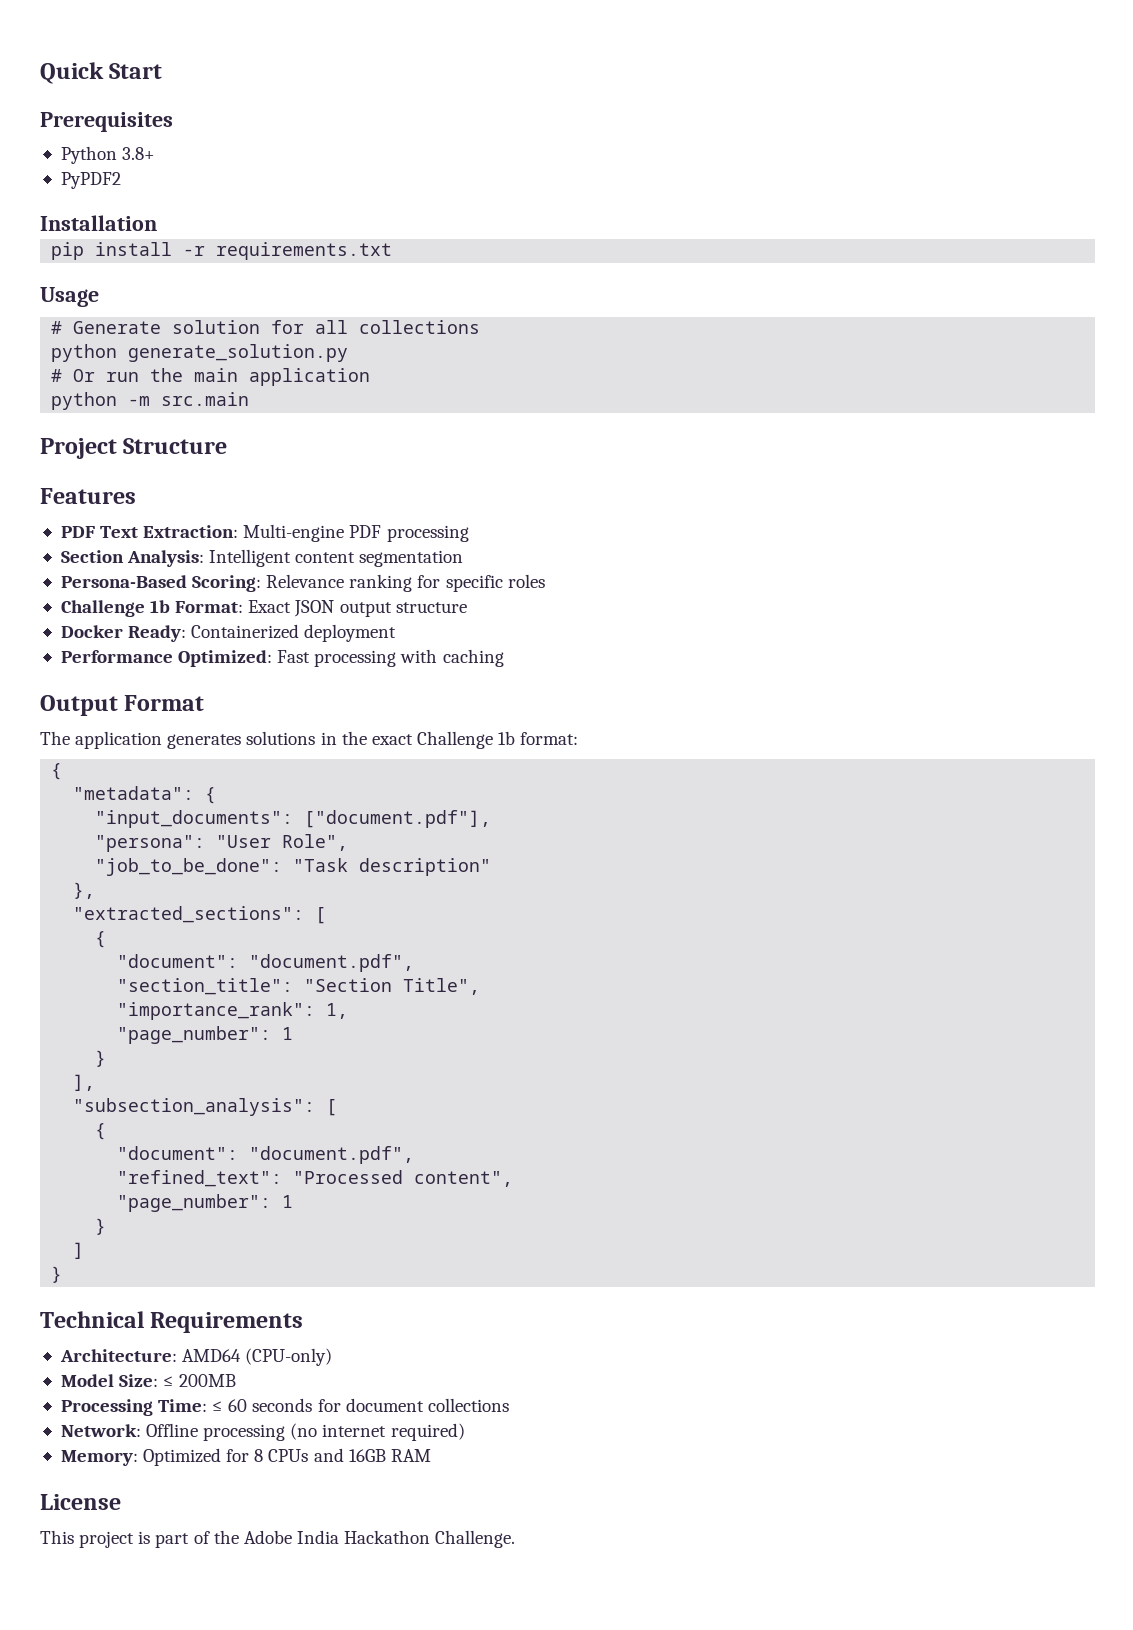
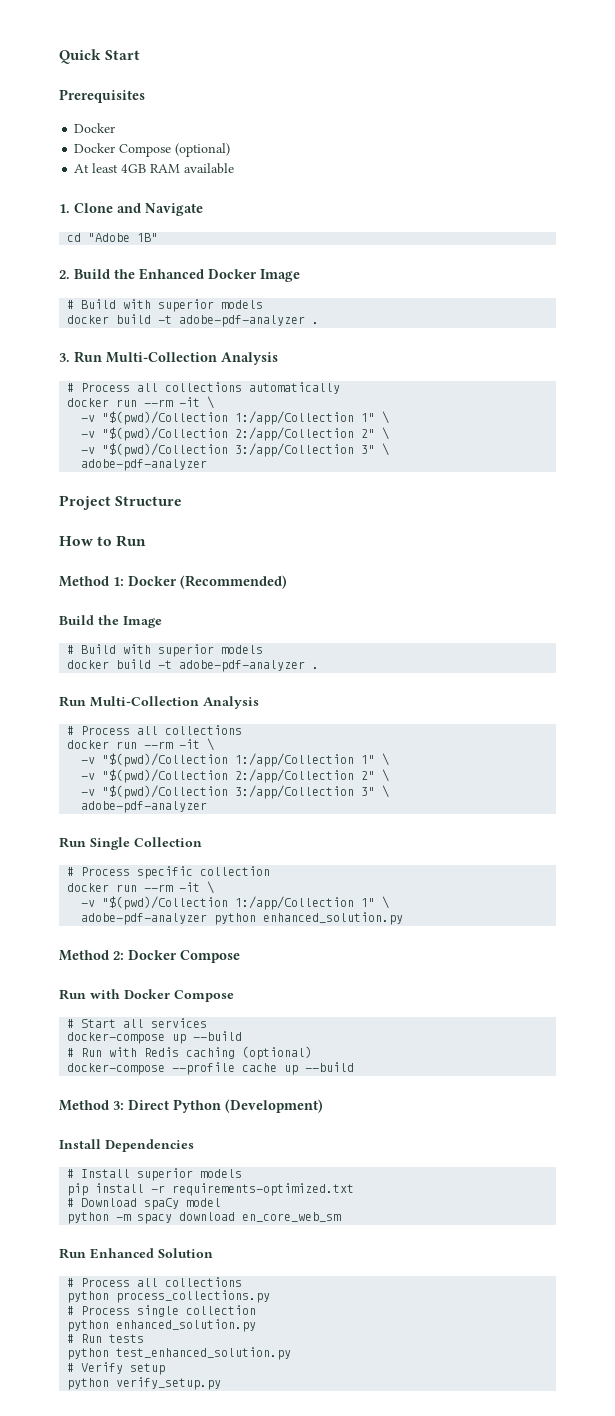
[60,146,156,164] [60,172,121,189] [40,215,157,231] Python 3.8+ // PyPDF2 // Installation -> [74,123,116,133] [74,143,231,157] [74,163,235,174] [59,203,203,216] [67,233,159,242] [59,268,300,282] [67,299,264,312] [67,314,320,327] [59,351,278,365] [67,382,341,394] [67,396,215,409] [81,411,390,425] [81,427,390,441] [81,443,390,457] [81,459,208,471] [59,495,183,510] [59,535,147,547] [59,575,287,589] [59,615,162,628] [67,644,264,657] [67,659,320,672] [59,696,259,709] [67,725,243,735] [67,738,215,751] [81,753,390,767] [81,769,390,783] [81,785,390,799] [81,801,208,813] [59,837,202,850] [67,866,271,879] [67,881,215,894] [81,896,390,910] [81,912,404,925] [59,950,240,963] [59,989,234,1002] [67,1018,208,1028] [67,1031,243,1044] [67,1046,313,1060] [67,1062,355,1075] [59,1099,323,1113] [59,1139,194,1152] [67,1168,243,1181] Docker // Docker Compose (optional) // At least 4GB RAM available // 1. Clone and Navigate // cd "Adobe 1B" // 2. Build the Enhanced Docker Image // # Build with superior models // docker build -t adobe-pdf-analyzer . // 3. Run Multi-Collection Analysis // # Process all collections automatically // docker run --rm -it \ // -v "$(pwd)/Collection 1:/app/Collection 1" \ // -v "$(pwd)/Collection 2:/app/Collection 2" \ // -v "$(pwd)/Collection 3:/app/Collection 3" \ // adobe-pdf-analyzer // Project Structure // How to Run // Method 1: Docker (Recommended) // Build the Image // # Build with superior models // docker build -t adobe-pdf-analyzer . // Run Multi-Collection Analysis // # Process all collections // docker run --rm -it \ // -v "$(pwd)/Collection 1:/app/Collection 1" \ // -v "$(pwd)/Collection 2:/app/Collection 2" \ // -v "$(pwd)/Collection 3:/app/Collection 3" \ // adobe-pdf-analyzer // Run Single Collection // # Process specific collection // docker run --rm -it \ // -v "$(pwd)/Collection 1:/app/Collection 1" \ // adobe-pdf-analyzer python enhanced_solution.py // Method 2: Docker Compose // Run with Docker Compose // # Start all services // docker-compose up --build // # Run with Redis caching (optional) // docker-compose --profile cache up --build // Method 3: Direct Python (Development) // Install Dependencies // # Install superior models
[216,242,393,260] [40,287,99,307] [51,320,305,334] requirements.txt // Usage // # Generate solution for -> [172,1183,355,1196] [67,1198,222,1210] [67,1212,342,1224] [59,1248,213,1259] [67,1278,131,1287] requirements-optimized.txt // # Download spaCy model // python -m spacy download en_core_web_sm // Run Enhanced Solution // # Process
[128,344,349,362] [51,368,371,386] [51,392,250,410] [40,438,228,459] [40,488,136,504] [60,524,469,542] [60,549,464,567] [60,574,545,592] [60,600,467,617] [60,624,397,642] [60,649,504,667] [40,695,205,716] [40,731,579,749] [51,763,63,780] [73,786,217,804] [95,810,492,828] [95,834,349,852] [95,858,492,876] [73,882,96,899] [73,906,327,924] [95,931,107,948] [117,954,415,972] [117,978,481,995] [117,1002,349,1020] [117,1026,294,1044] [95,1050,107,1067] [73,1074,96,1091] [73,1098,338,1116] [95,1123,107,1140] [117,1146,415,1164] [117,1170,514,1187] [117,1194,294,1212] [95,1218,107,1235] [73,1242,85,1259] [51,1266,63,1283] [40,1311,304,1333] [59,1348,333,1366] [60,1374,237,1387] [60,1398,509,1416] [60,1423,465,1441] [60,1448,431,1466] [40,1494,121,1510] [40,1530,516,1548] generate_solution.py // # Or run the main application // python -m src.main // Project Structure // Features // PDF Text Extraction: Multi-engine PDF processing // Section Analysis: Intelligent content segmentation // Persona-Based Scoring: Relevance ranking for specific roles // Challenge 1b Format: Exact JSON output structure // Docker Ready: Containerized deployment // Performance Optimized: Fast processing with caching // Output Format // The application generates solutions in the exact Challenge 1b format: // { // "metadata": { // "input_documents": ["document.pdf"], // "persona": "User Role", // "job_to_be_done": "Task description" // }, // "extracted_sections": [ // { // "document": "document.pdf", // "section_title": "Section Title", // "importance_rank": 1, // "page_number": 1 // } // ], // "subsection_analysis": [ // { // "document": "document.pdf", // "refined_text": "Processed content", // "page_number": 1 // } // ] // } // Technical Requirements // Architecture: AMD64 (CPU-only) // Model Size: ≤ 200MB // Processing Time: ≤ 60 seconds for document collections // Network: Offline processing (no internet required) // Memory: Optimized for 8 CPUs and 16GB RAM // License // This project is part of the Adobe India Hackathon Challenge. -> [116,1290,271,1303] [67,1305,257,1317] [67,1319,257,1332] [67,1334,145,1343] [67,1347,292,1360] [67,1362,166,1375] [67,1377,222,1390] process_collections.py // # Process single collection // python enhanced_solution.py // # Run tests // python test_enhanced_solution.py // # Verify setup // python verify_setup.py

